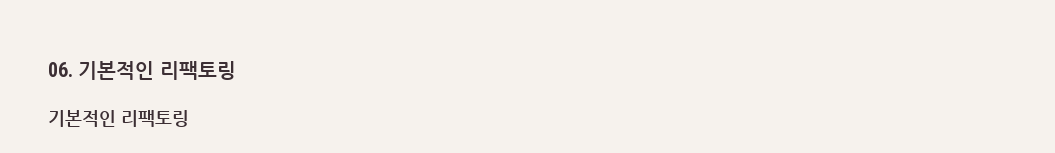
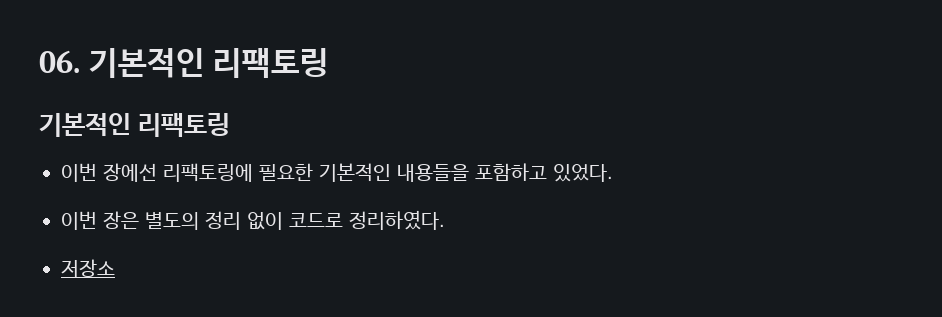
(189, 118) none -> [61,163,613,182] [61,210,445,230] [61,259,115,278] // 이번 장에선 리팩토링에 필요한 기본적인 내용들을 포함하고 있었다. // 이번 장은 별도의 정리 없이 코드로 정리하였다. // 저장소

